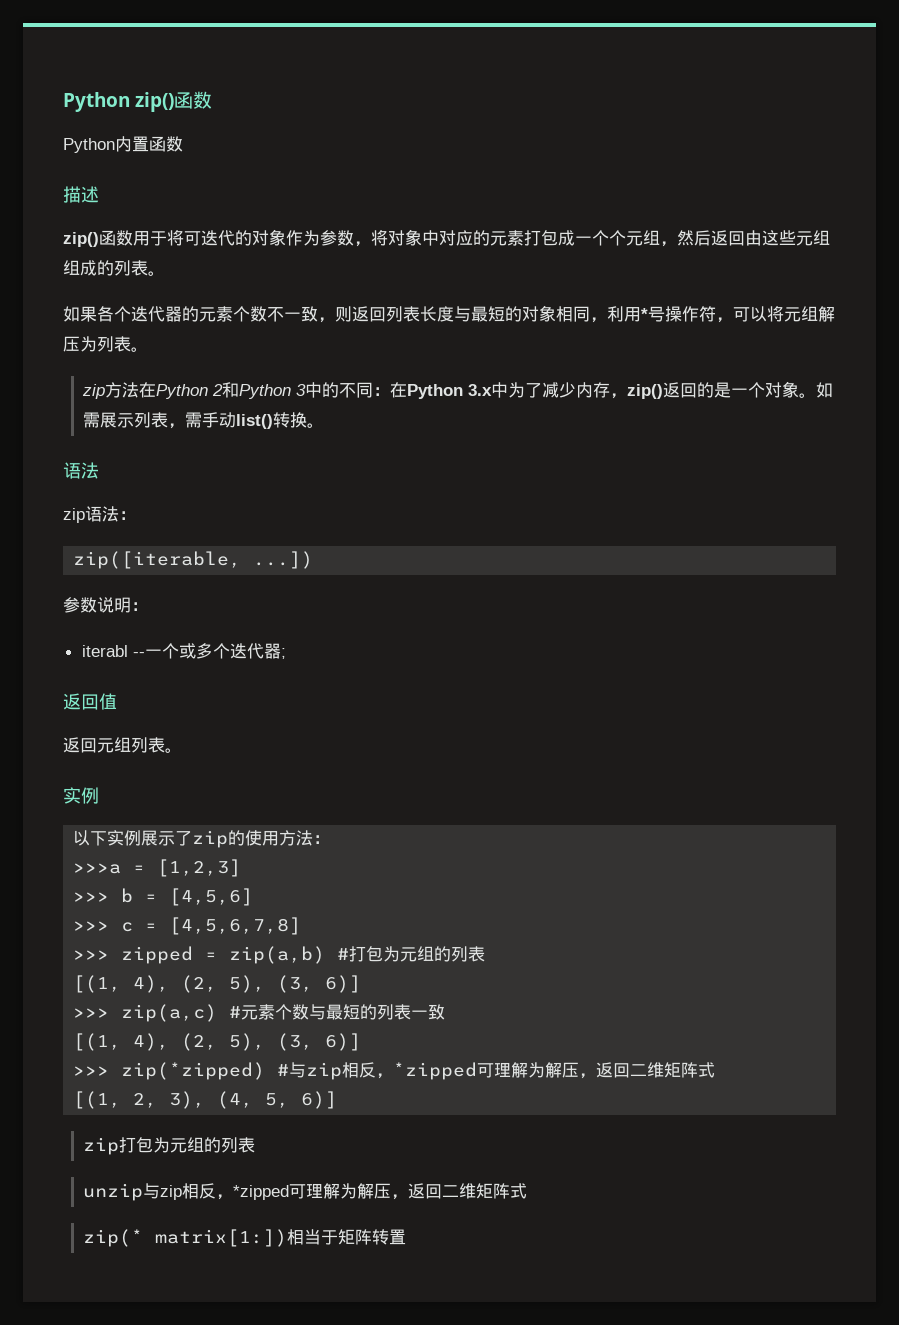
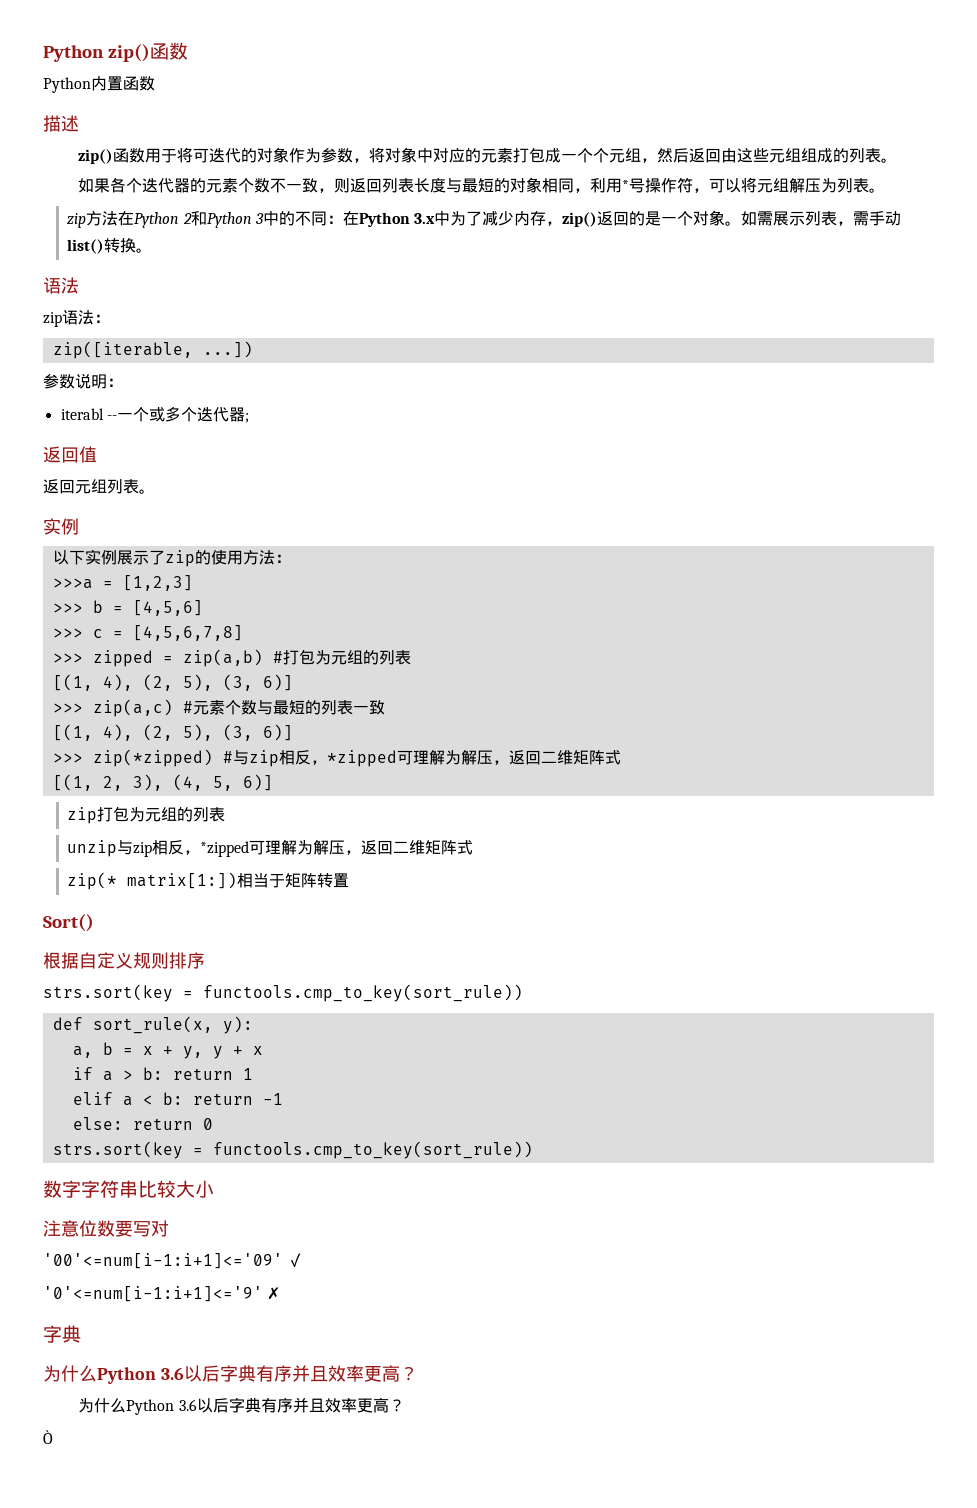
(407, 1237) none -> [43,914,94,932] [43,952,205,969] [43,984,523,1002] [52,1016,253,1034] [72,1042,263,1059] [72,1067,253,1081] [72,1092,283,1106] [72,1117,213,1130] [52,1141,533,1159] [43,1180,214,1198] [43,1220,169,1237] [43,1253,304,1269] [43,1286,281,1302] [43,1325,81,1343] [43,1365,418,1384] [78,1397,405,1415] [43,1430,53,1444] // Sort() // 根据自定义规则排序 // strs.sort(key = functools.cmp_to_key(sort_rule)) // def sort_rule(x, y): // a, b = x + y, y + x // if a > b: return 1 // elif a < b: return -1 // else: return 0 // strs.sort(key = functools.cmp_to_key(sort_rule)) // 数字字符串比较大小 // 注意位数要写对 // '00'<=num[i-1:i+1]<='09' ✓ // '0'<=num[i-1:i+1]<='9' ✗ // 字典 // 为什么Python 3.6以后字典有序并且效率更高？ // 为什么Python 3.6以后字典有序并且效率更高？ // Ò

